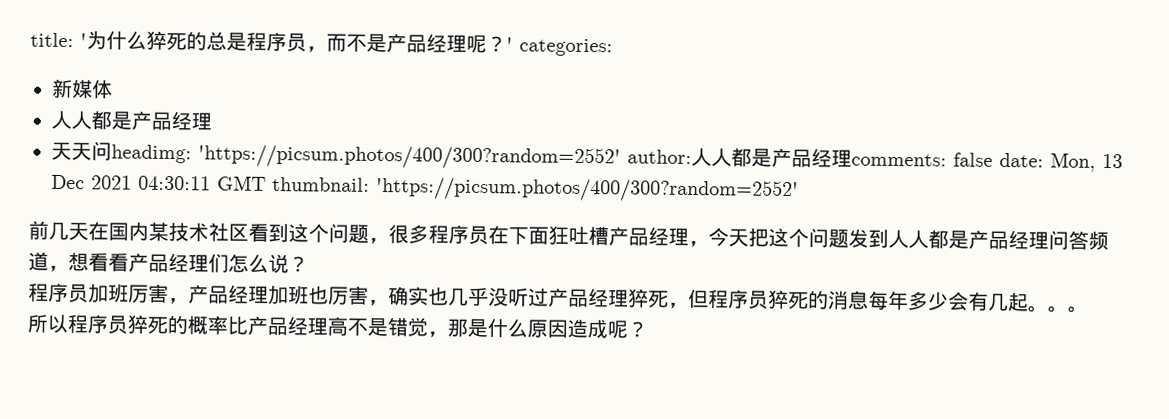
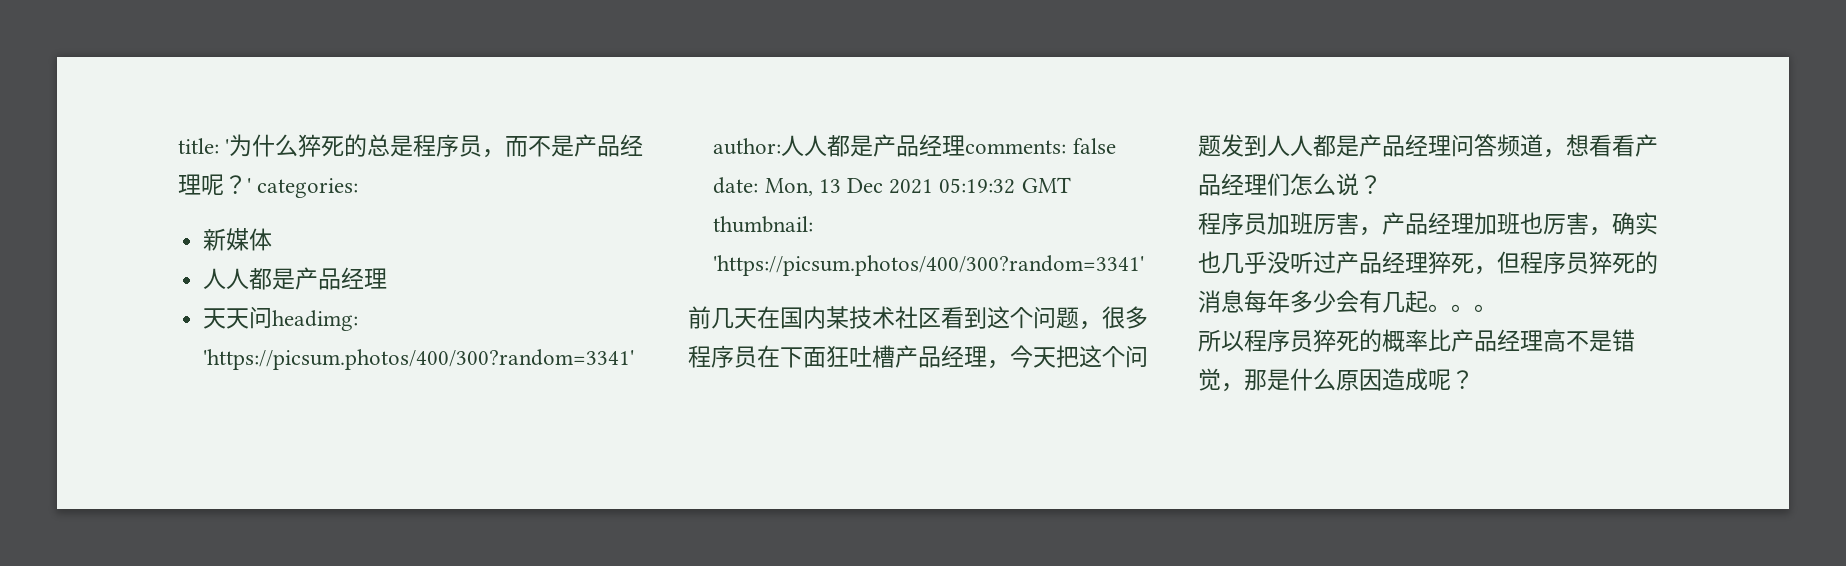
[198,144,621,171] 'https://picsum.photos/400/300?random=2552' -> [203,349,635,370] 'https://picsum.photos/400/300?random=3341'
[138,175,211,191] 04:30:11 -> [939,178,1016,194] 05:19:32
[376,176,799,204] 'https://picsum.photos/400/300?random=2552' -> [713,255,1145,276] 'https://picsum.photos/400/300?random=3341'

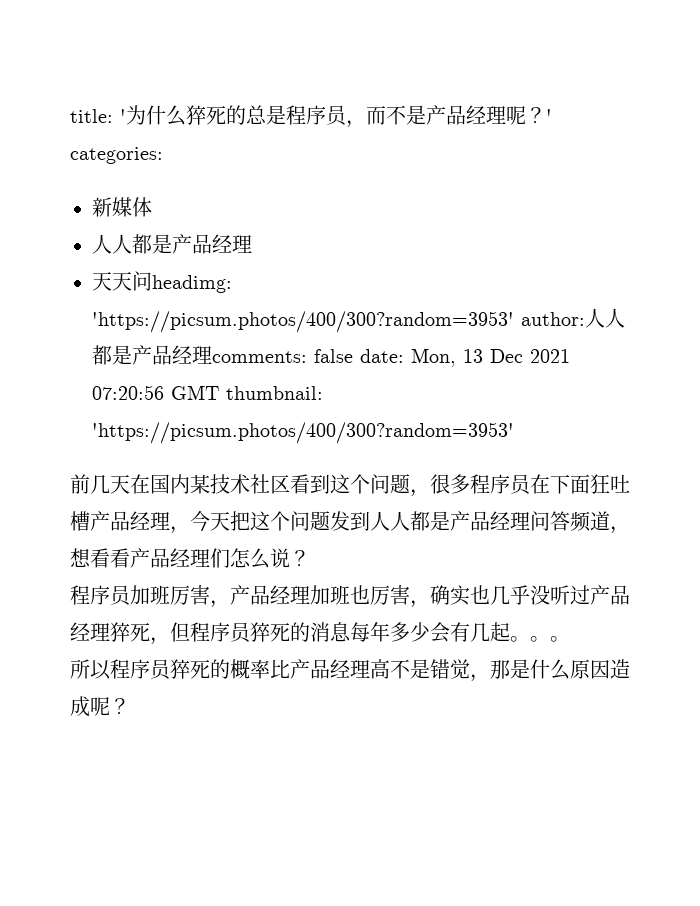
[203,349,635,370] 'https://picsum.photos/400/300?random=3341' -> [92,311,514,333] 'https://picsum.photos/400/300?random=3953'
[939,178,1016,194] 05:19:32 -> [92,385,164,400] 07:20:56
[713,255,1145,276] 'https://picsum.photos/400/300?random=3341' -> [92,422,514,444] 'https://picsum.photos/400/300?random=3953'

